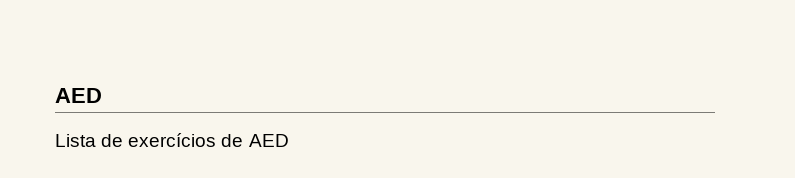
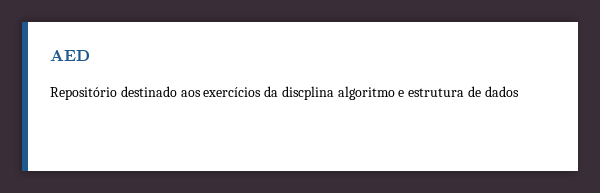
[55,133,289,147] Lista de exercícios de AED -> [50,86,519,100] Repositório destinado aos exercícios da discplina algoritmo e estrutura de dados

